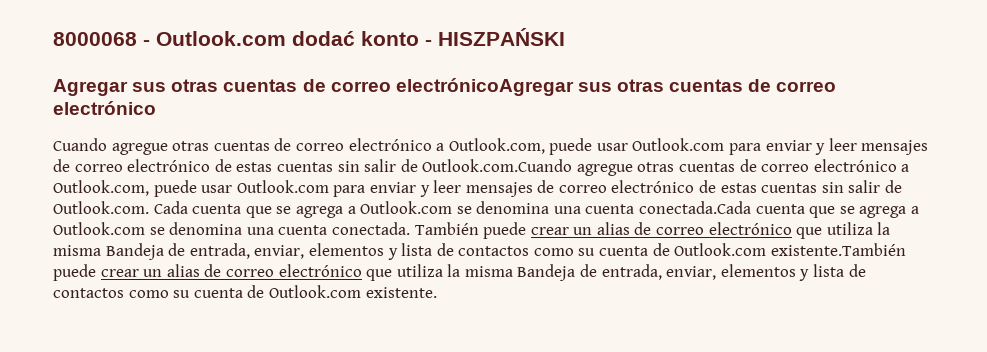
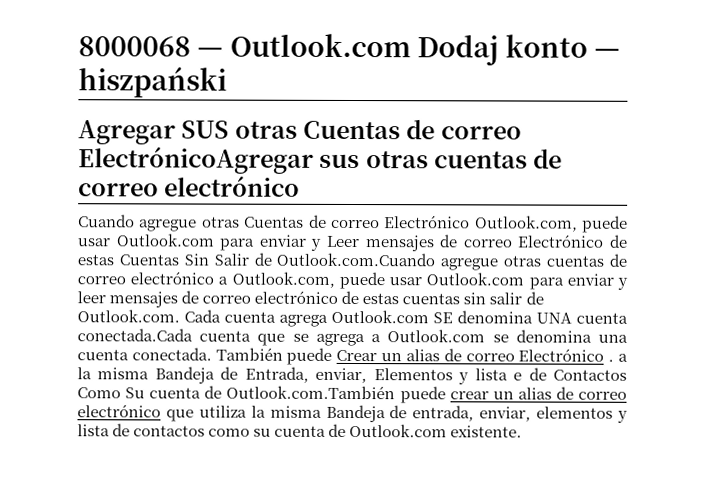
[143,28,565,46] [53,78,574,96] - Outlook.com dodać konto - HISZPAŃSKI // Agregar sus otras cuentas de correo electrónicoAgregar -> [197,33,621,66] [78,66,227,98] [78,119,522,145] [78,146,314,174] — Outlook.com Dodaj konto — hiszpański // Agregar SUS otras Cuentas de correo ElectrónicoAgregar
[213,138,929,155] [53,159,397,172] cuentas de correo electrónico a Outlook.com, puede usar Outlook.com para enviar y leer mensajes de correo electrónico de estas cuentas sin salir -> [244,214,628,233] [77,233,629,252] [77,253,249,266] Cuentas de correo Electrónico Outlook.com, puede usar Outlook.com para enviar y Leer mensajes de correo Electrónico de estas Cuentas Sin Salir
[245,201,581,218] que se agrega a Outlook.com se denomina una -> [279,309,572,327] agrega Outlook.com SE denomina UNA
[530,222,891,239] [53,243,906,260] crear un alias de correo electrónico que utiliza la misma Bandeja de entrada, enviar, elementos y lista de contactos como su cuenta de Outlook.com existente.También -> [336,348,628,362] [77,366,627,385] [77,385,396,400] Crear un alias de correo Electrónico . a la misma Bandeja de Entrada, enviar, Elementos y lista e de Contactos Como Su cuenta de Outlook.com.También

